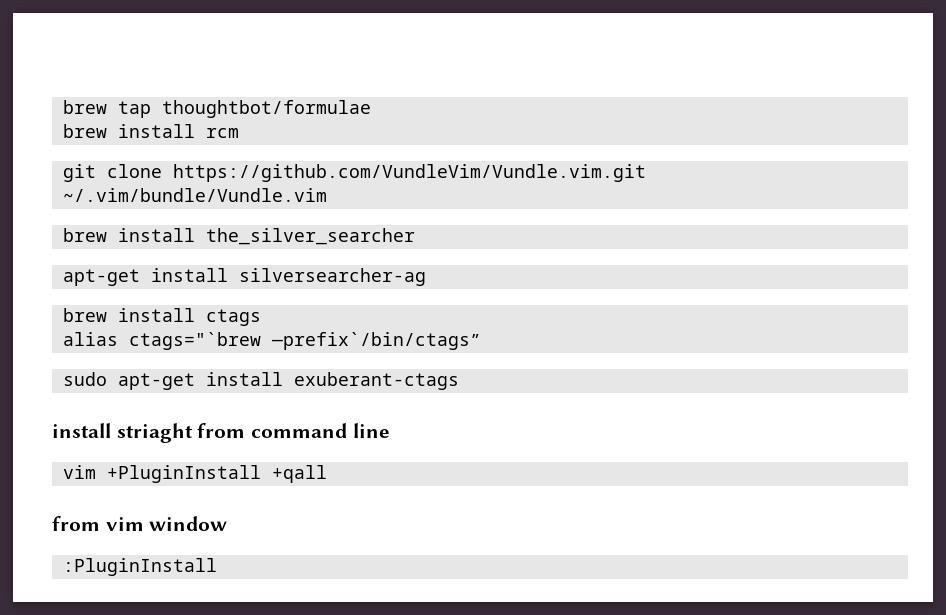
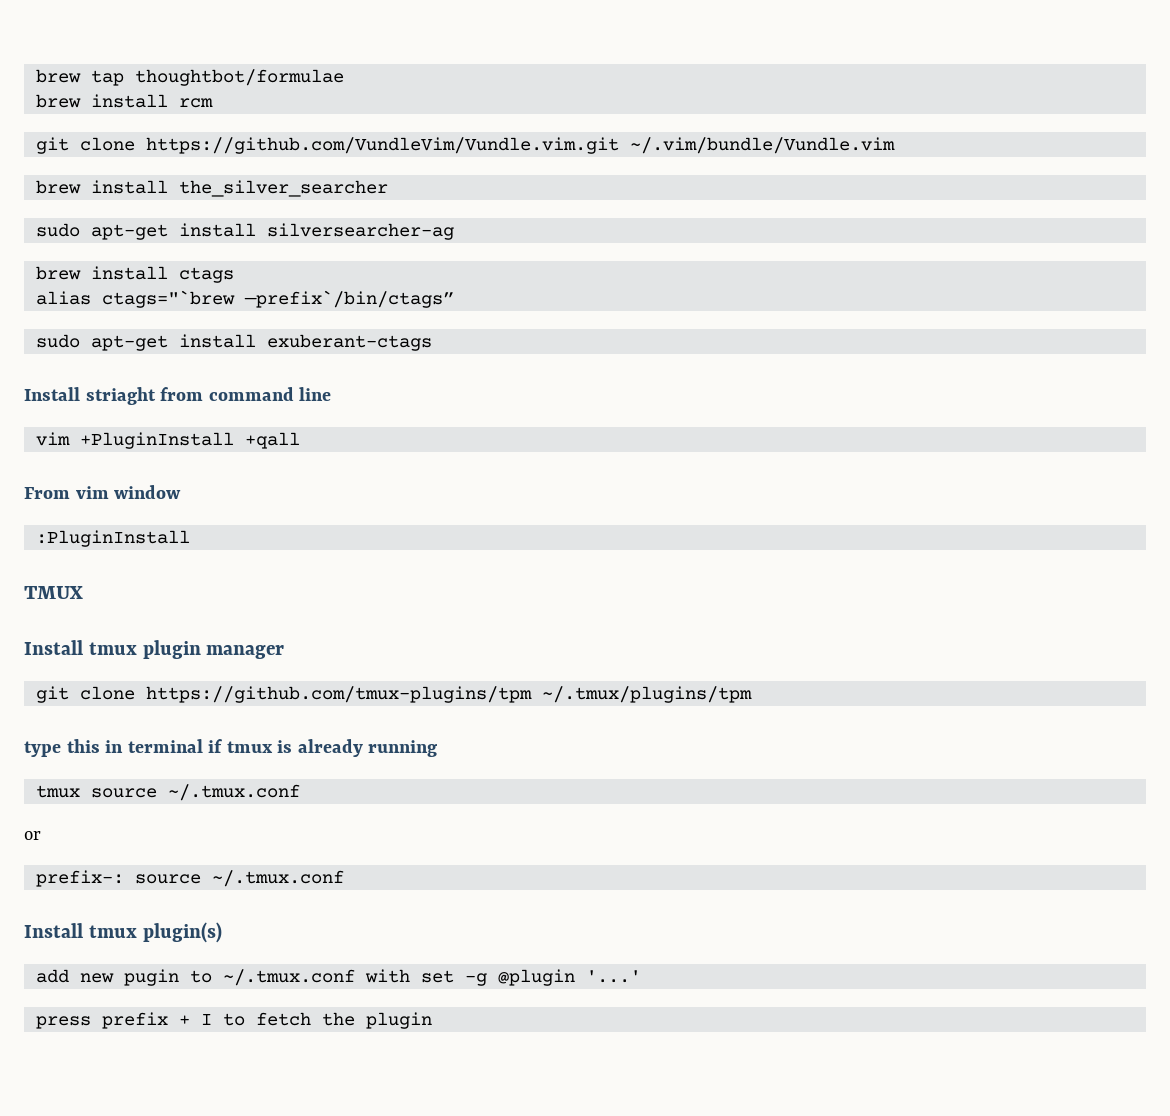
(415, 236) none -> [35,223,80,237] sudo
[52,423,111,438] install -> [24,387,80,401] Install
[52,516,100,531] from -> [24,487,70,499] From
(217, 567) none -> [24,586,83,599] [24,640,285,659] [35,686,752,703] [24,739,438,757] [35,784,300,801] [24,831,41,840] [35,870,344,887] [24,922,222,943] [35,969,641,986] [35,1012,432,1029] // TMUX // Install tmux plugin manager // git clone https://github.com/tmux-plugins/tpm ~/.tmux/plugins/tpm // type this in terminal if tmux is already running // tmux source ~/.tmux.conf // or // prefix-: source ~/.tmux.conf // Install tmux plugin(s) // add new pugin to ~/.tmux.conf with set -g @plugin '...' // press prefix + I to fetch the plugin

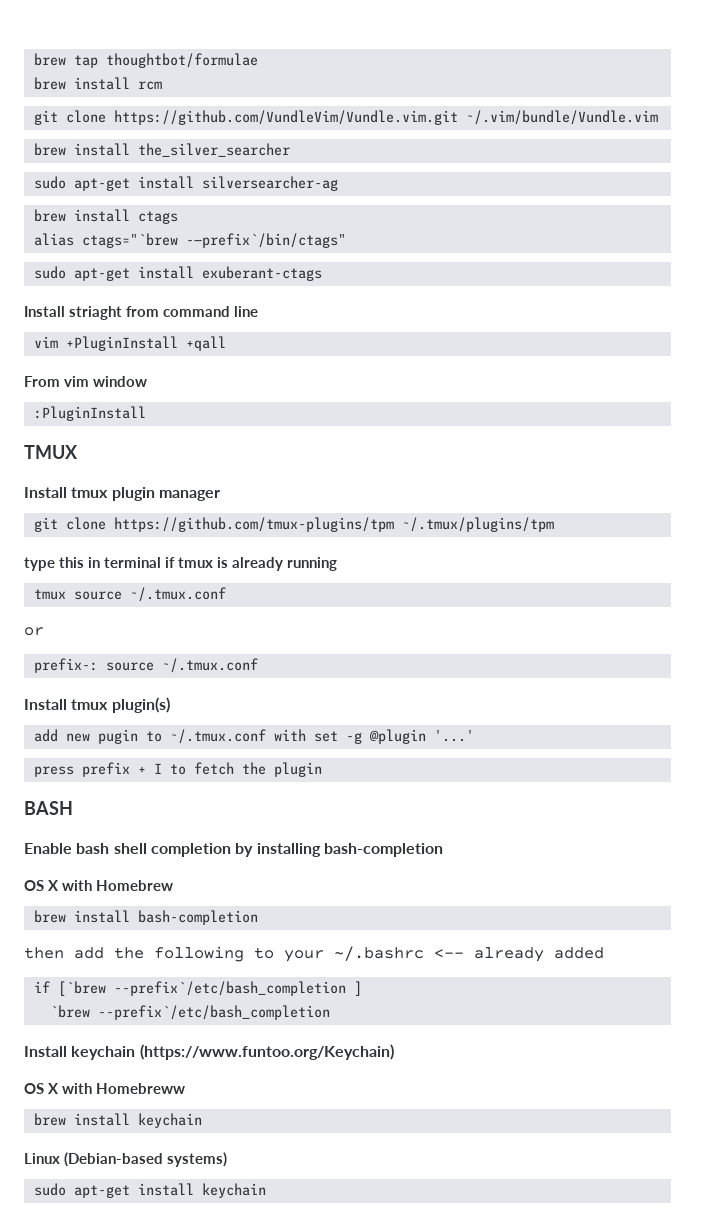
[243,290,454,308] —prefix`/bin/ctags” -> [186,233,347,248] -—prefix`/bin/ctags"
(432, 1020) none -> [24,801,73,815] [24,843,443,857] [24,880,174,891] [34,910,259,925] [24,946,604,962] [34,981,363,996] [50,1005,331,1020] [24,1044,394,1060] [24,1083,186,1094] [34,1113,203,1128] [24,1152,228,1167] [34,1183,267,1198] // BASH // Enable bash shell completion by installing bash-completion // OS X with Homebrew // brew install bash-completion // then add the following to your ~/.bashrc <-- already added // if [`brew --prefix`/etc/bash_completion ] // `brew --prefix`/etc/bash_completion // Install keychain (https://www.funtoo.org/Keychain) // OS X with Homebreww // brew install keychain // Linux (Debian-based systems) // sudo apt-get install keychain

